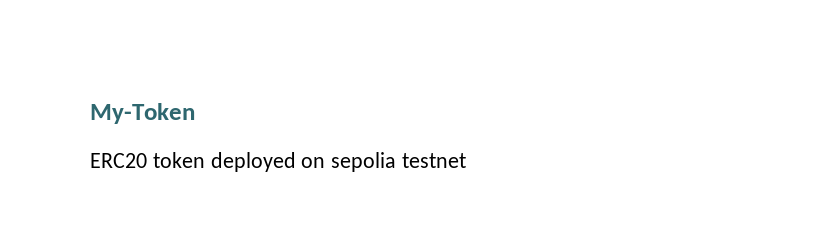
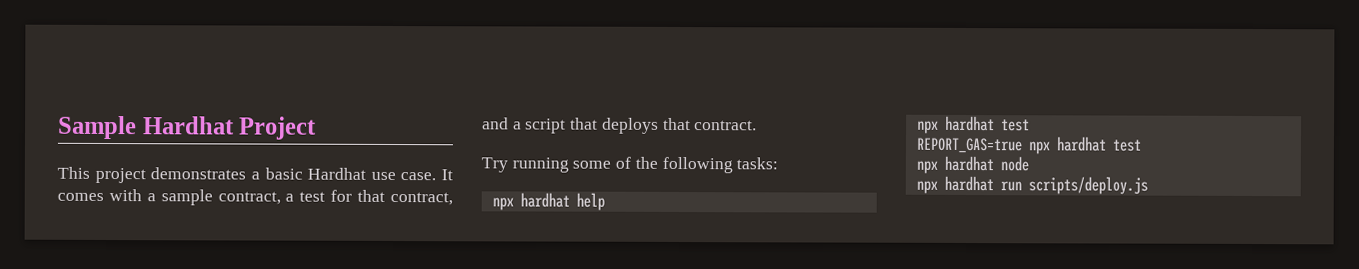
[90,103,195,124] [90,152,467,172] My-Token // ERC20 token deployed on sepolia testnet -> [57,115,318,140] [57,166,453,184] [57,189,454,206] [482,117,758,134] [481,156,779,174] [491,192,605,211] [916,115,1030,134] [915,136,1141,155] [915,155,1029,174] [915,175,1148,195] Sample Hardhat Project // This project demonstrates a basic Hardhat use case. It comes with a sample contract, a test for that contract, and a script that deploys that contract. // Try running some of the following tasks: // npx hardhat help // npx hardhat test // REPORT_GAS=true npx hardhat test // npx hardhat node // npx hardhat run scripts/deploy.js

